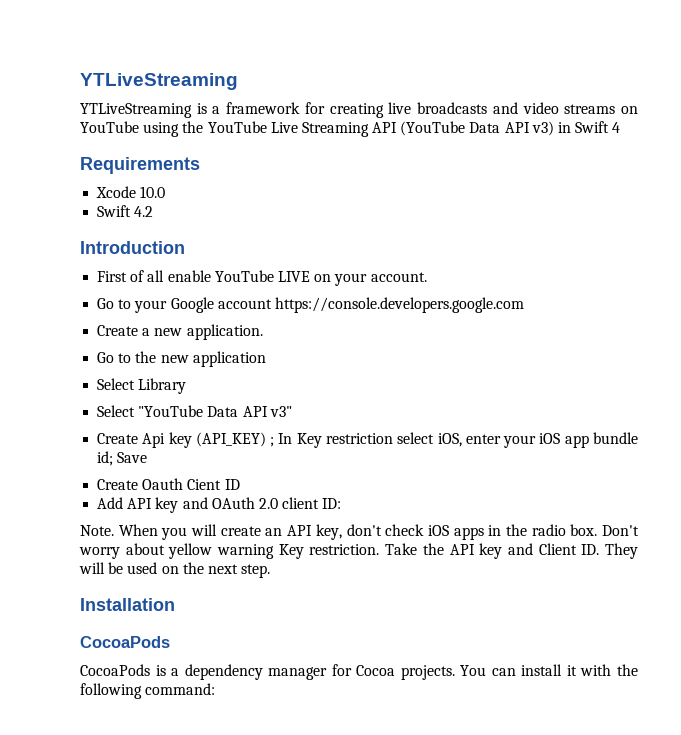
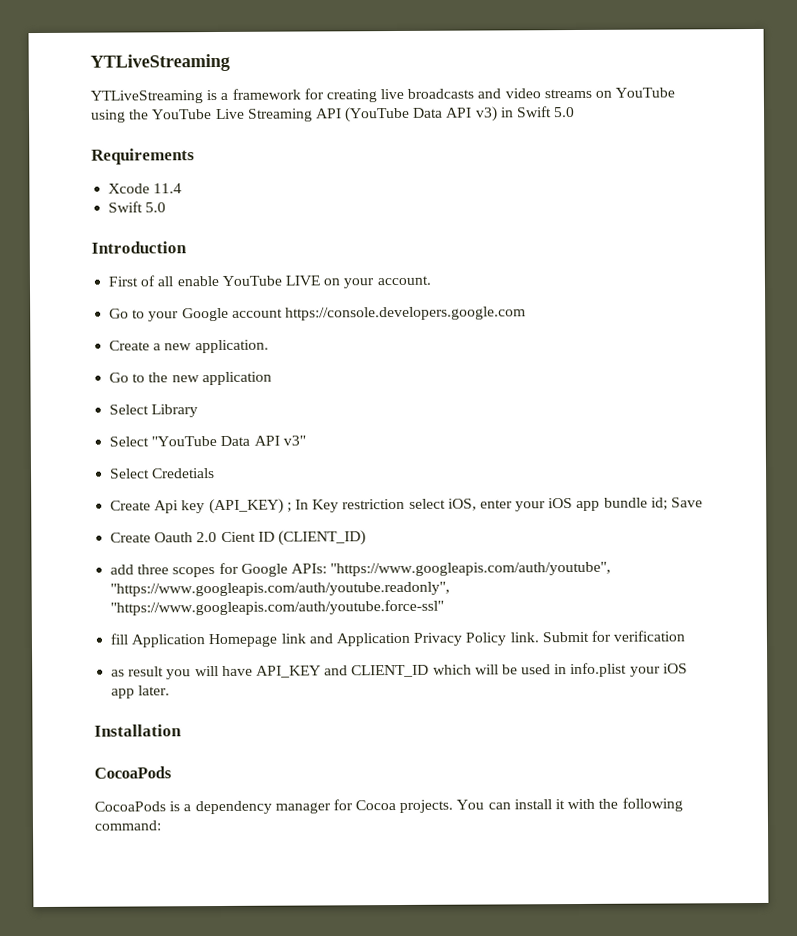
[612,122,621,133] 4 -> [553,107,576,118] 5.0
[140,186,166,198] [97,205,154,217] 10.0 // Swift 4.2 -> [153,183,183,194] [108,201,167,213] 11.4 // Swift 5.0
(292, 411) none -> [109,468,216,479] // Select Credetials
(184, 484) none -> [196,532,218,543] 2.0
[97,497,342,513] [80,524,639,540] [79,543,638,559] [79,562,271,578] // Add API key and OAuth 2.0 client ID: // Note. When you will create an API key, don't check iOS apps in the radio box. Don't worry about yellow warning Key restriction. Take the API key and Client ID. They will be used on the next step. -> [277,530,366,546] [110,561,612,578] [110,581,451,597] [110,599,445,616] [110,630,686,648] [111,662,688,680] [111,685,171,699] (CLIENT_ID) // add three scopes for Google APIs: "https://www.googleapis.com/auth/youtube", "https://www.googleapis.com/auth/youtube.readonly", "https://www.googleapis.com/auth/youtube.force-ssl" // fill Application Homepage link and Application Privacy Policy link. Submit for verification // as result you will have API_KEY and CLIENT_ID which will be used in info.plist your iOS app later.

